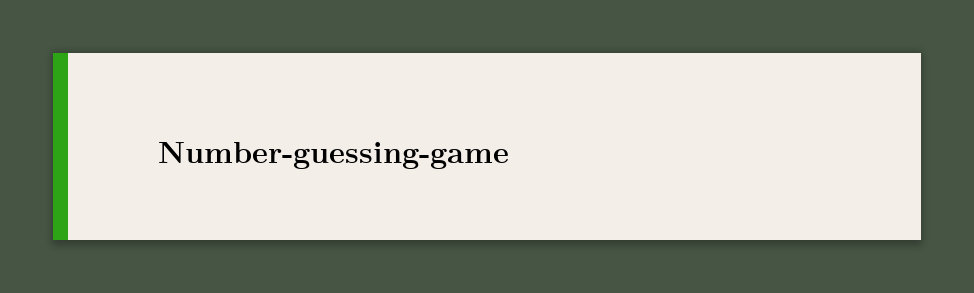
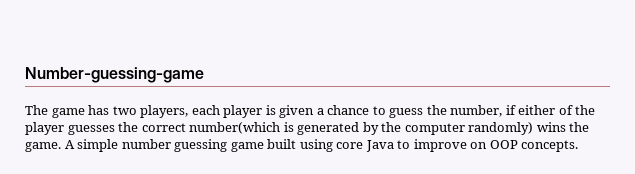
(509, 155) none -> [25,105,596,118] [25,122,590,135] [25,139,579,152] // The game has two players, each player is given a chance to guess the number, if either of the player guesses the correct number(which is generated by the computer randomly) wins the game. A simple number guessing game built using core Java to improve on OOP concepts.

